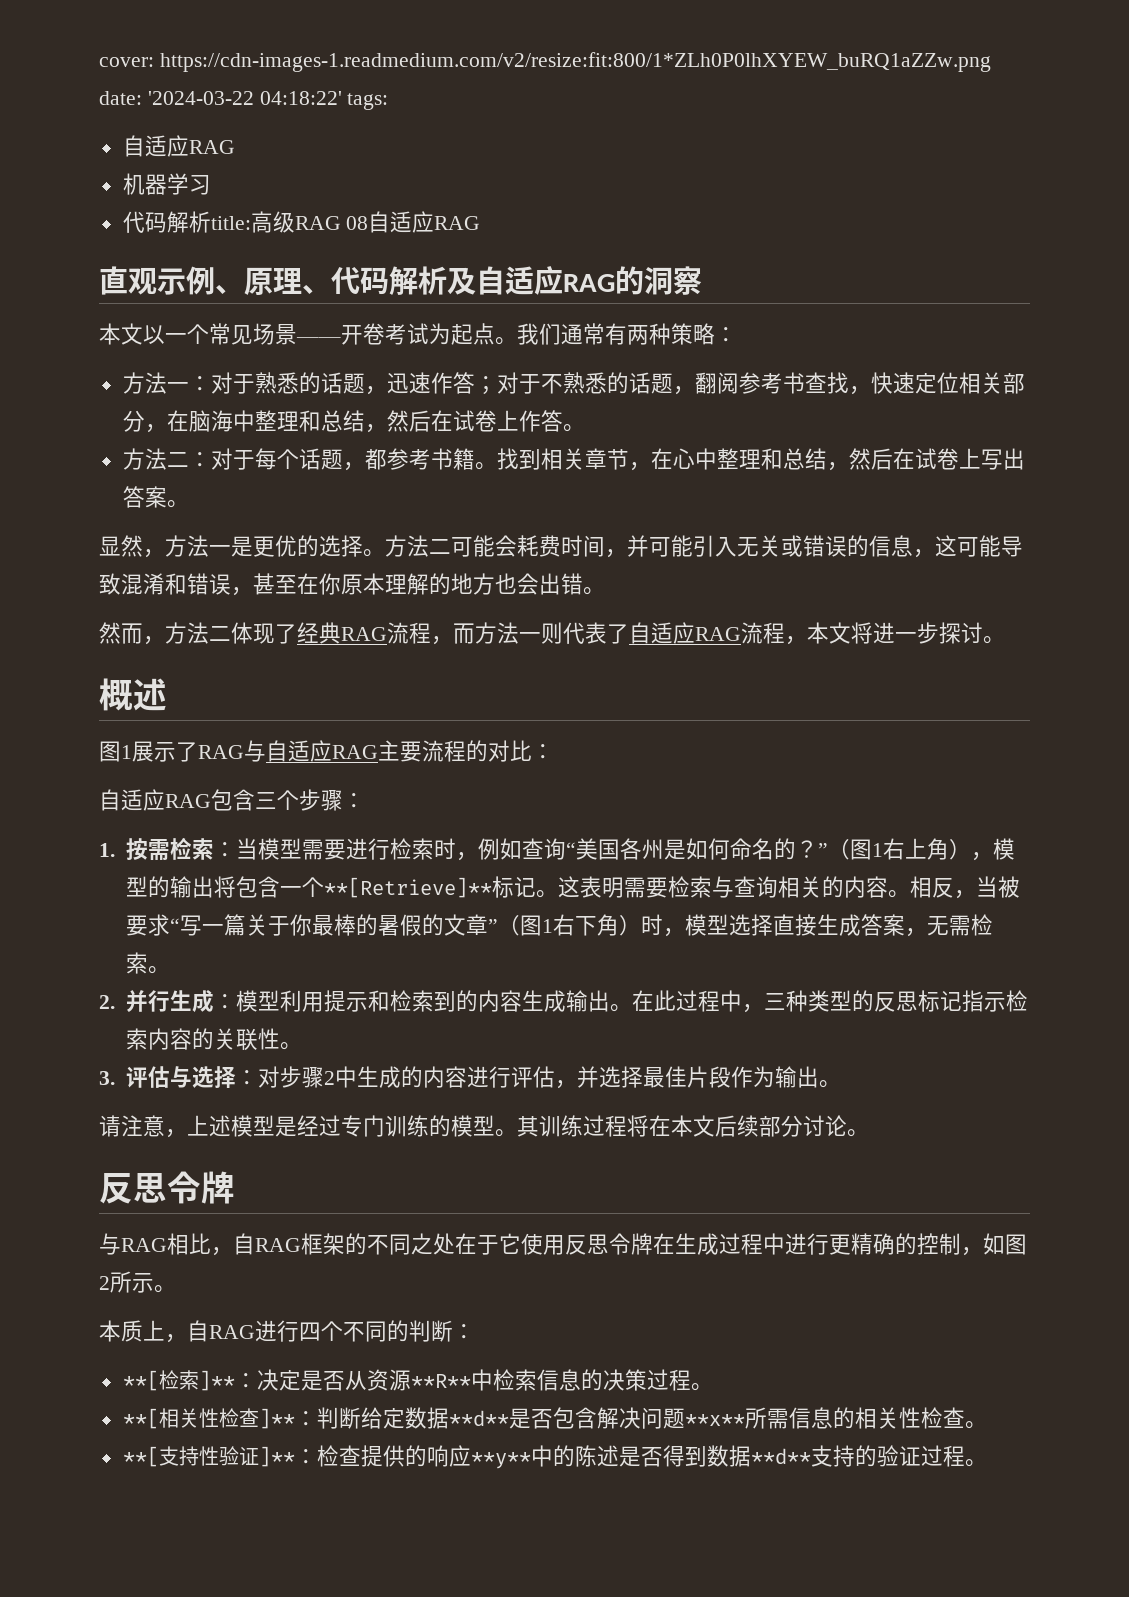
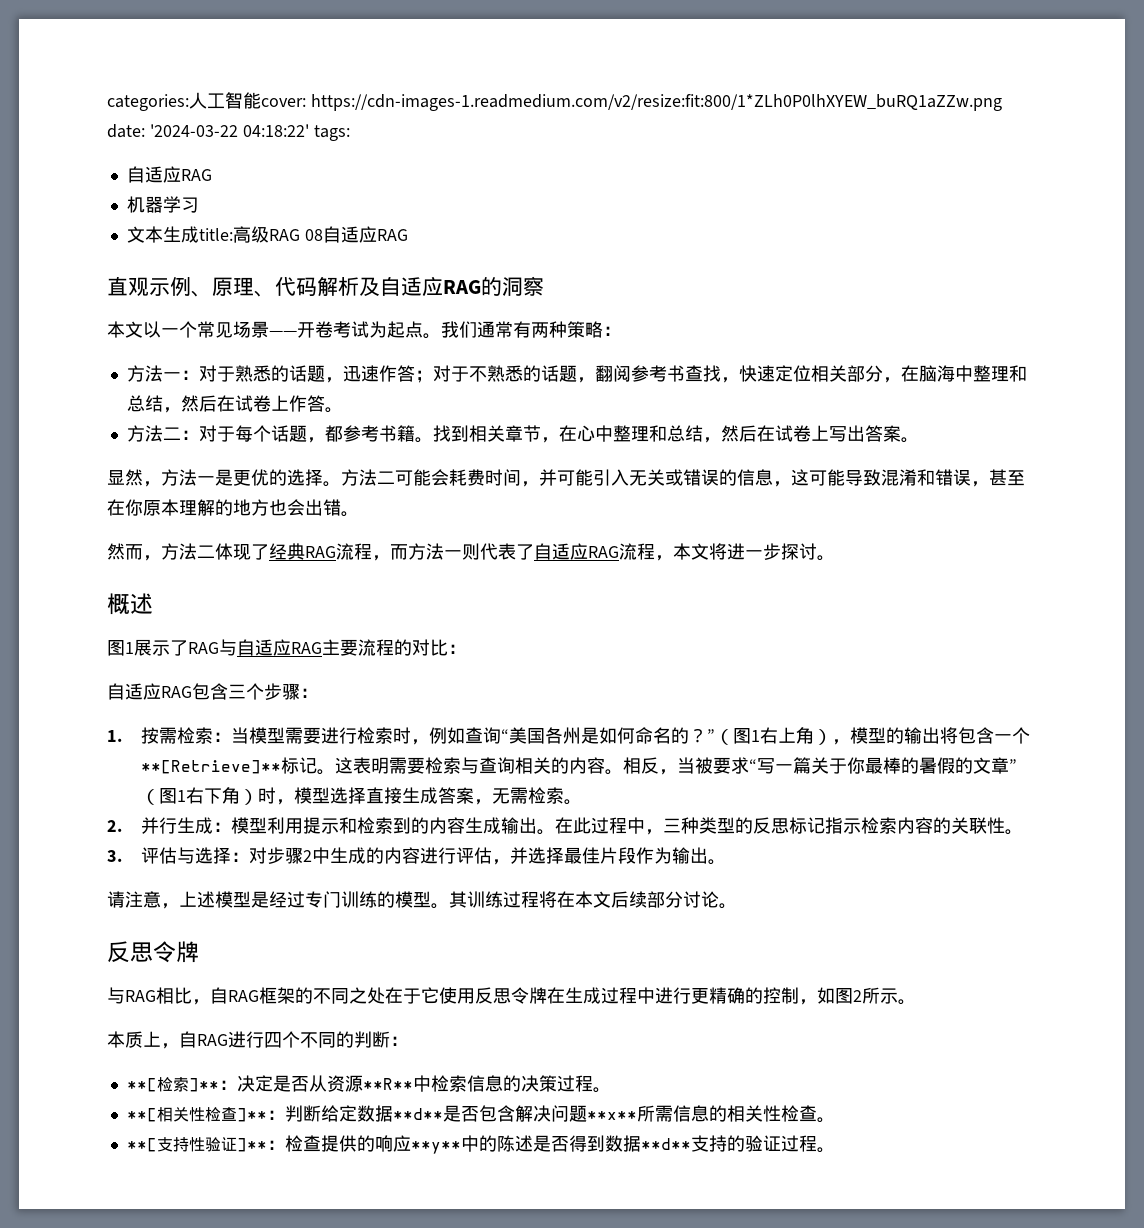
(99, 62) none -> [107,92,261,111] categories:人工智能
[122,211,211,233] 代码解析 -> [126,226,199,243] 文本生成

